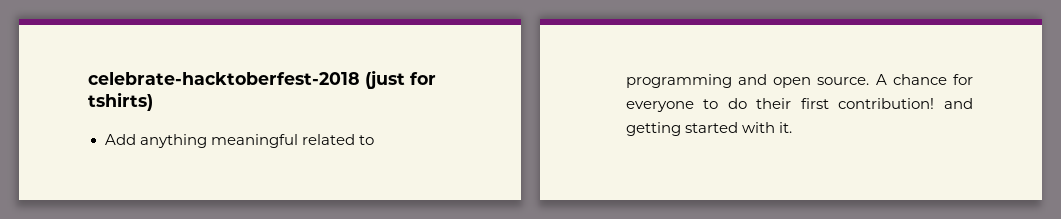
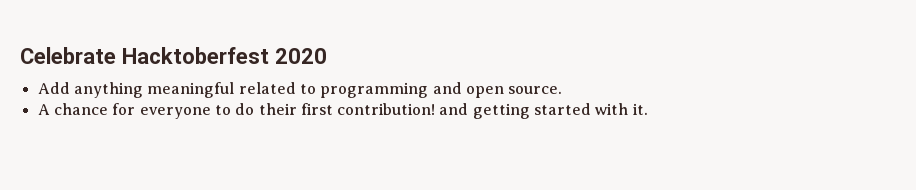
[88,70,436,89] [88,92,153,111] celebrate-hacktoberfest-2018 (just for tshirts) -> [20,47,327,64] Celebrate Hacktoberfest 2020
(870, 81) none -> (563, 90) //

